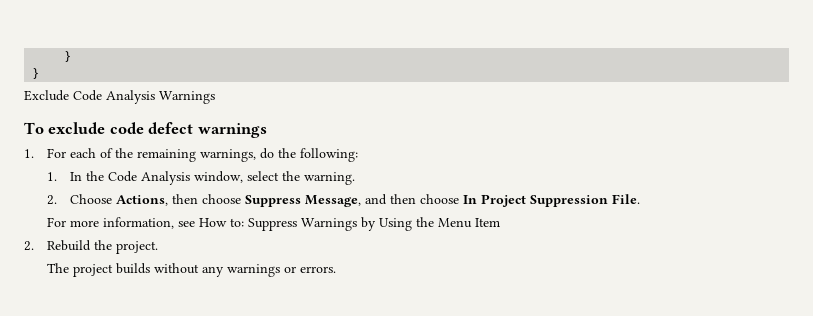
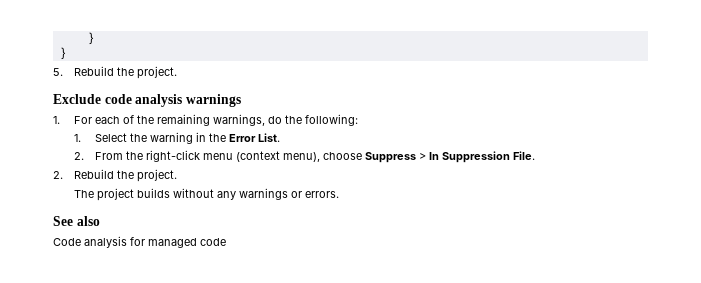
[24,90,215,104] [24,122,194,134] Exclude Code Analysis Warnings // To exclude code defect -> [53,66,177,79] [53,94,183,107] 5. Rebuild the project. // Exclude code analysis
[69,171,355,185] [46,194,640,207] [46,217,500,231] In the Code Analysis window, select the warning. // 2. Choose Actions, then choose Suppress Message, and then choose In Project Suppression File. // For more information, see How to: Suppress Warnings by Using the Menu Item -> [94,132,280,144] [73,150,535,163] Select the warning in the Error List. // 2. From the right-click menu (context menu), choose Suppress > In Suppression File.
(336, 269) none -> [53,216,100,226] [53,236,226,248] // See also // Code analysis for managed code

